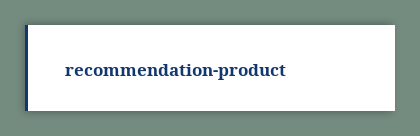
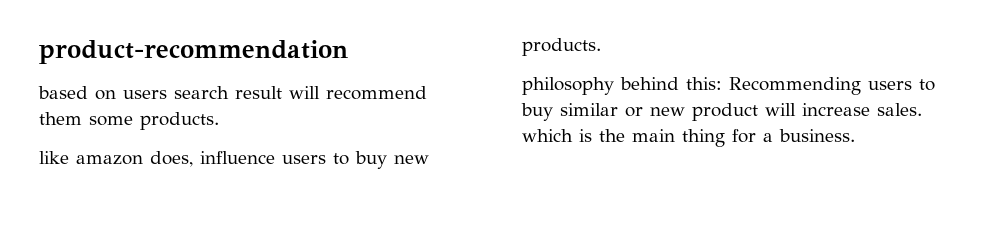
[65,64,286,80] recommendation-product -> [39,40,348,64] [38,86,427,100] [39,112,219,130] [39,151,429,169] [522,38,601,56] [522,77,935,95] [521,103,922,121] [522,129,855,147] product-recommendation // based on users search result will recommend them some products. // like amazon does, influence users to buy new products. // philosophy behind this: Recommending users to buy similar or new product will increase sales. which is the main thing for a business.

